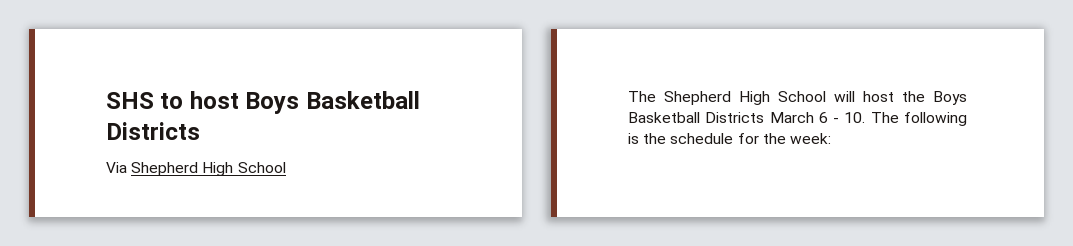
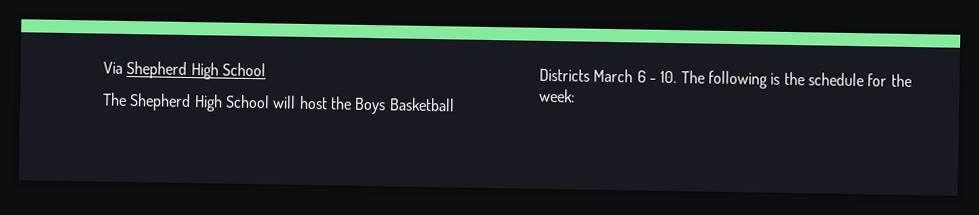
[106,91,420,114] [106,122,200,140] SHS to host Boys Basketball Districts // -> (103, 67) none

